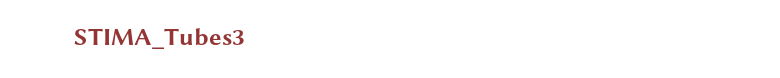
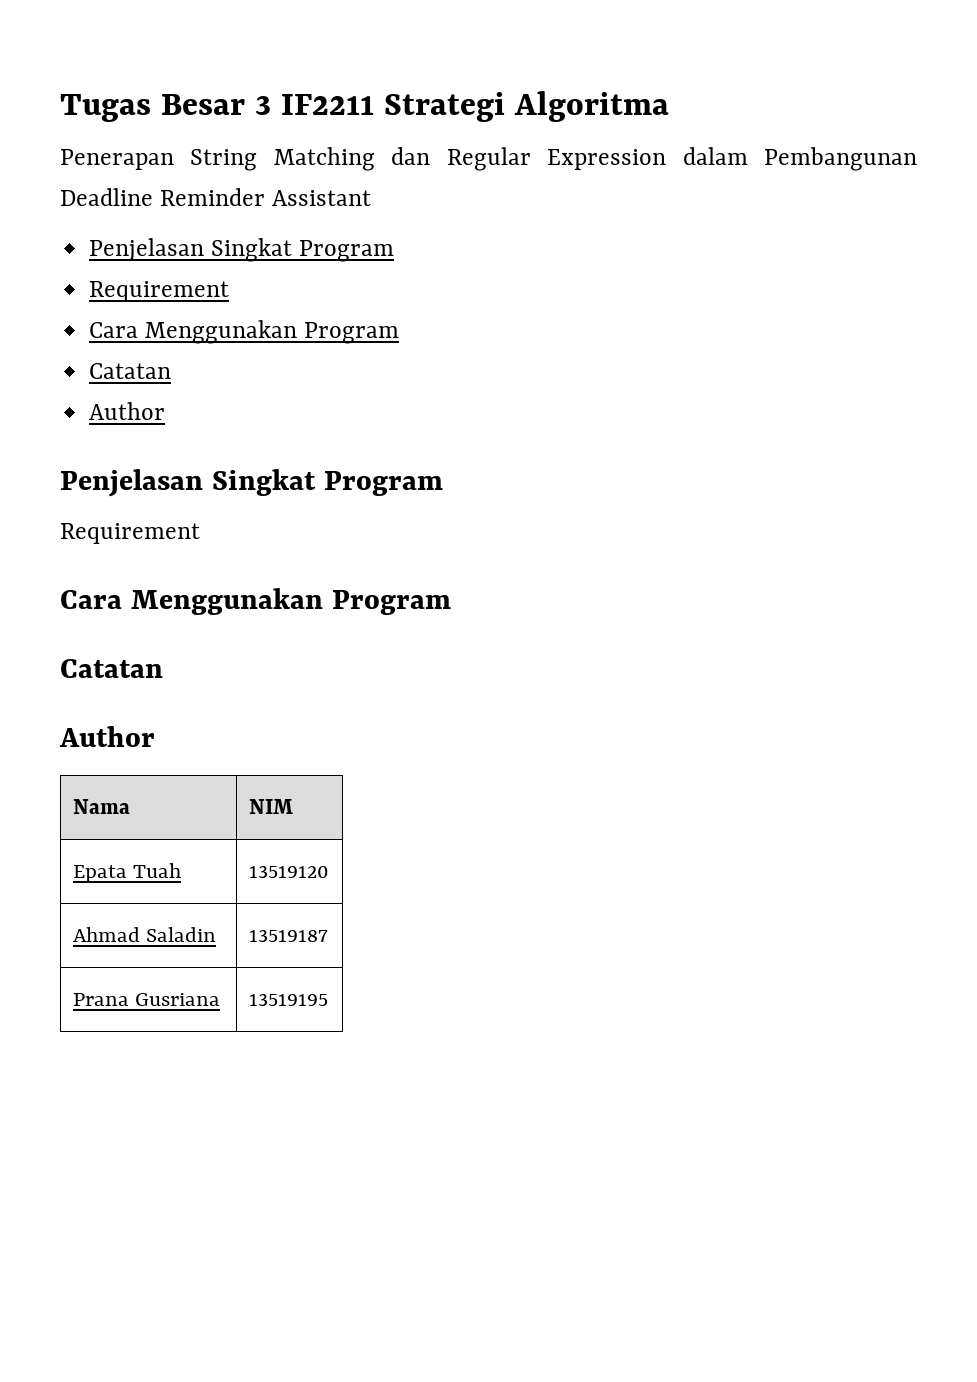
[74,28,245,49] STIMA_Tubes3 -> [60,91,669,122] [60,147,917,171] [60,188,372,206] [89,238,395,262] [89,281,230,302] [89,320,400,344] [89,363,172,379] [89,402,166,420] [60,469,443,497] [60,523,200,544] [60,588,451,615] [60,659,163,678] [59,726,155,747] [72,799,130,814] [248,799,293,814] [72,863,182,882] [248,865,329,878] [72,927,217,942] [248,929,328,942] [72,993,221,1006] [248,993,328,1006] Tugas Besar 3 IF2211 Strategi Algoritma // Penerapan String Matching dan Regular Expression dalam Pembangunan Deadline Reminder Assistant // Penjelasan Singkat Program // Requirement // Cara Menggunakan Program // Catatan // Author // Penjelasan Singkat Program // Requirement // Cara Menggunakan Program // Catatan // Author // Nama | NIM // Epata Tuah | 13519120 // Ahmad Saladin | 13519187 // Prana Gusriana | 13519195

